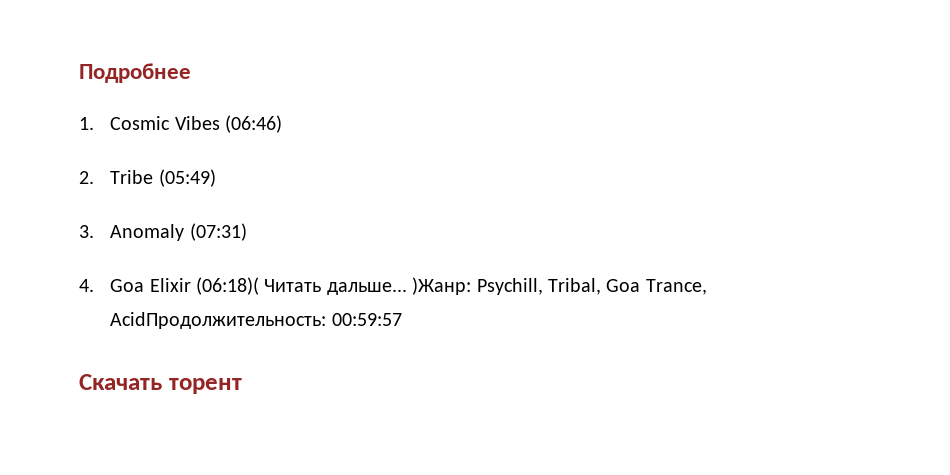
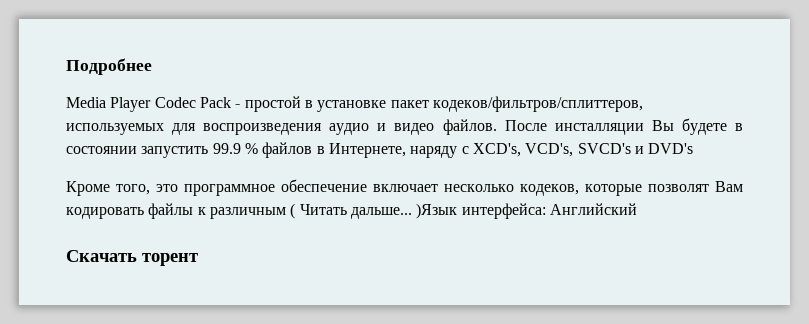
[79,115,282,133] [79,169,216,187] [79,223,247,241] [79,277,707,295] [110,312,402,329] 1. Cosmic Vibes (06:46) // 2. Tribe (05:49) // 3. Anomaly (07:31) // 4. Goa Elixir (06:18)( Читать дальше... )Жанр: Psychill, Tribal, Goa Trance, AcidПродолжительность: 00:59:57 -> [66,96,643,112] [66,118,744,135] [66,142,694,158] [66,179,743,196] [66,203,637,219] Media Player Codec Pack - простой в установке пакет кодеков/фильтров/сплиттеров, используемых для воспроизведения аудио и видео файлов. После инсталляции Вы будете в состоянии запустить 99.9 % файлов в Интернете, наряду с XCD's, VCD's, SVCD's и DVD's // Кроме того, это программное обеспечение включает несколько кодеков, которые позволят Вам кодировать файлы к различным ( Читать дальше... )Язык интерфейса: Английский

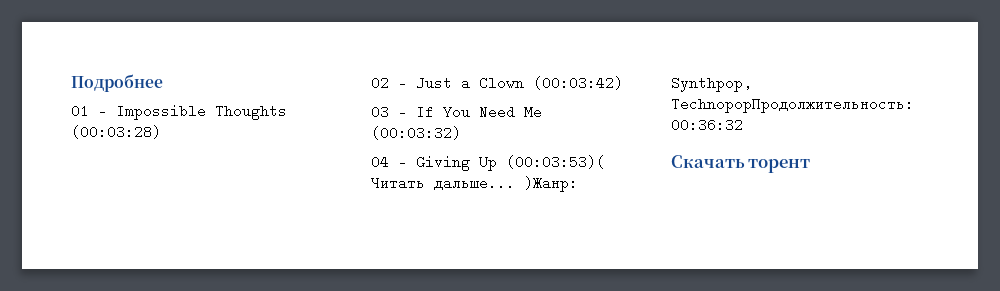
[66,96,643,112] [66,118,744,135] [66,142,694,158] [66,179,743,196] [66,203,637,219] Media Player Codec Pack - простой в установке пакет кодеков/фильтров/сплиттеров, используемых для воспроизведения аудио и видео файлов. После инсталляции Вы будете в состоянии запустить 99.9 % файлов в Интернете, наряду с XCD's, VCD's, SVCD's и DVD's // Кроме того, это программное обеспечение включает несколько кодеков, которые позволят Вам кодировать файлы к различным ( Читать дальше... )Язык интерфейса: Английский -> [71,104,287,120] [71,125,161,139] [371,76,623,90] [371,105,542,119] [371,126,461,140] [371,155,605,171] [371,174,578,192] [671,76,752,92] [671,95,914,113] [671,118,743,132] 01 - Impossible Thoughts (00:03:28) // 02 - Just a Clown (00:03:42) // 03 - If You Need Me (00:03:32) // 04 - Giving Up (00:03:53)( Читать дальше... )Жанр: Synthpop, TechnopopПродолжительность: 00:36:32

